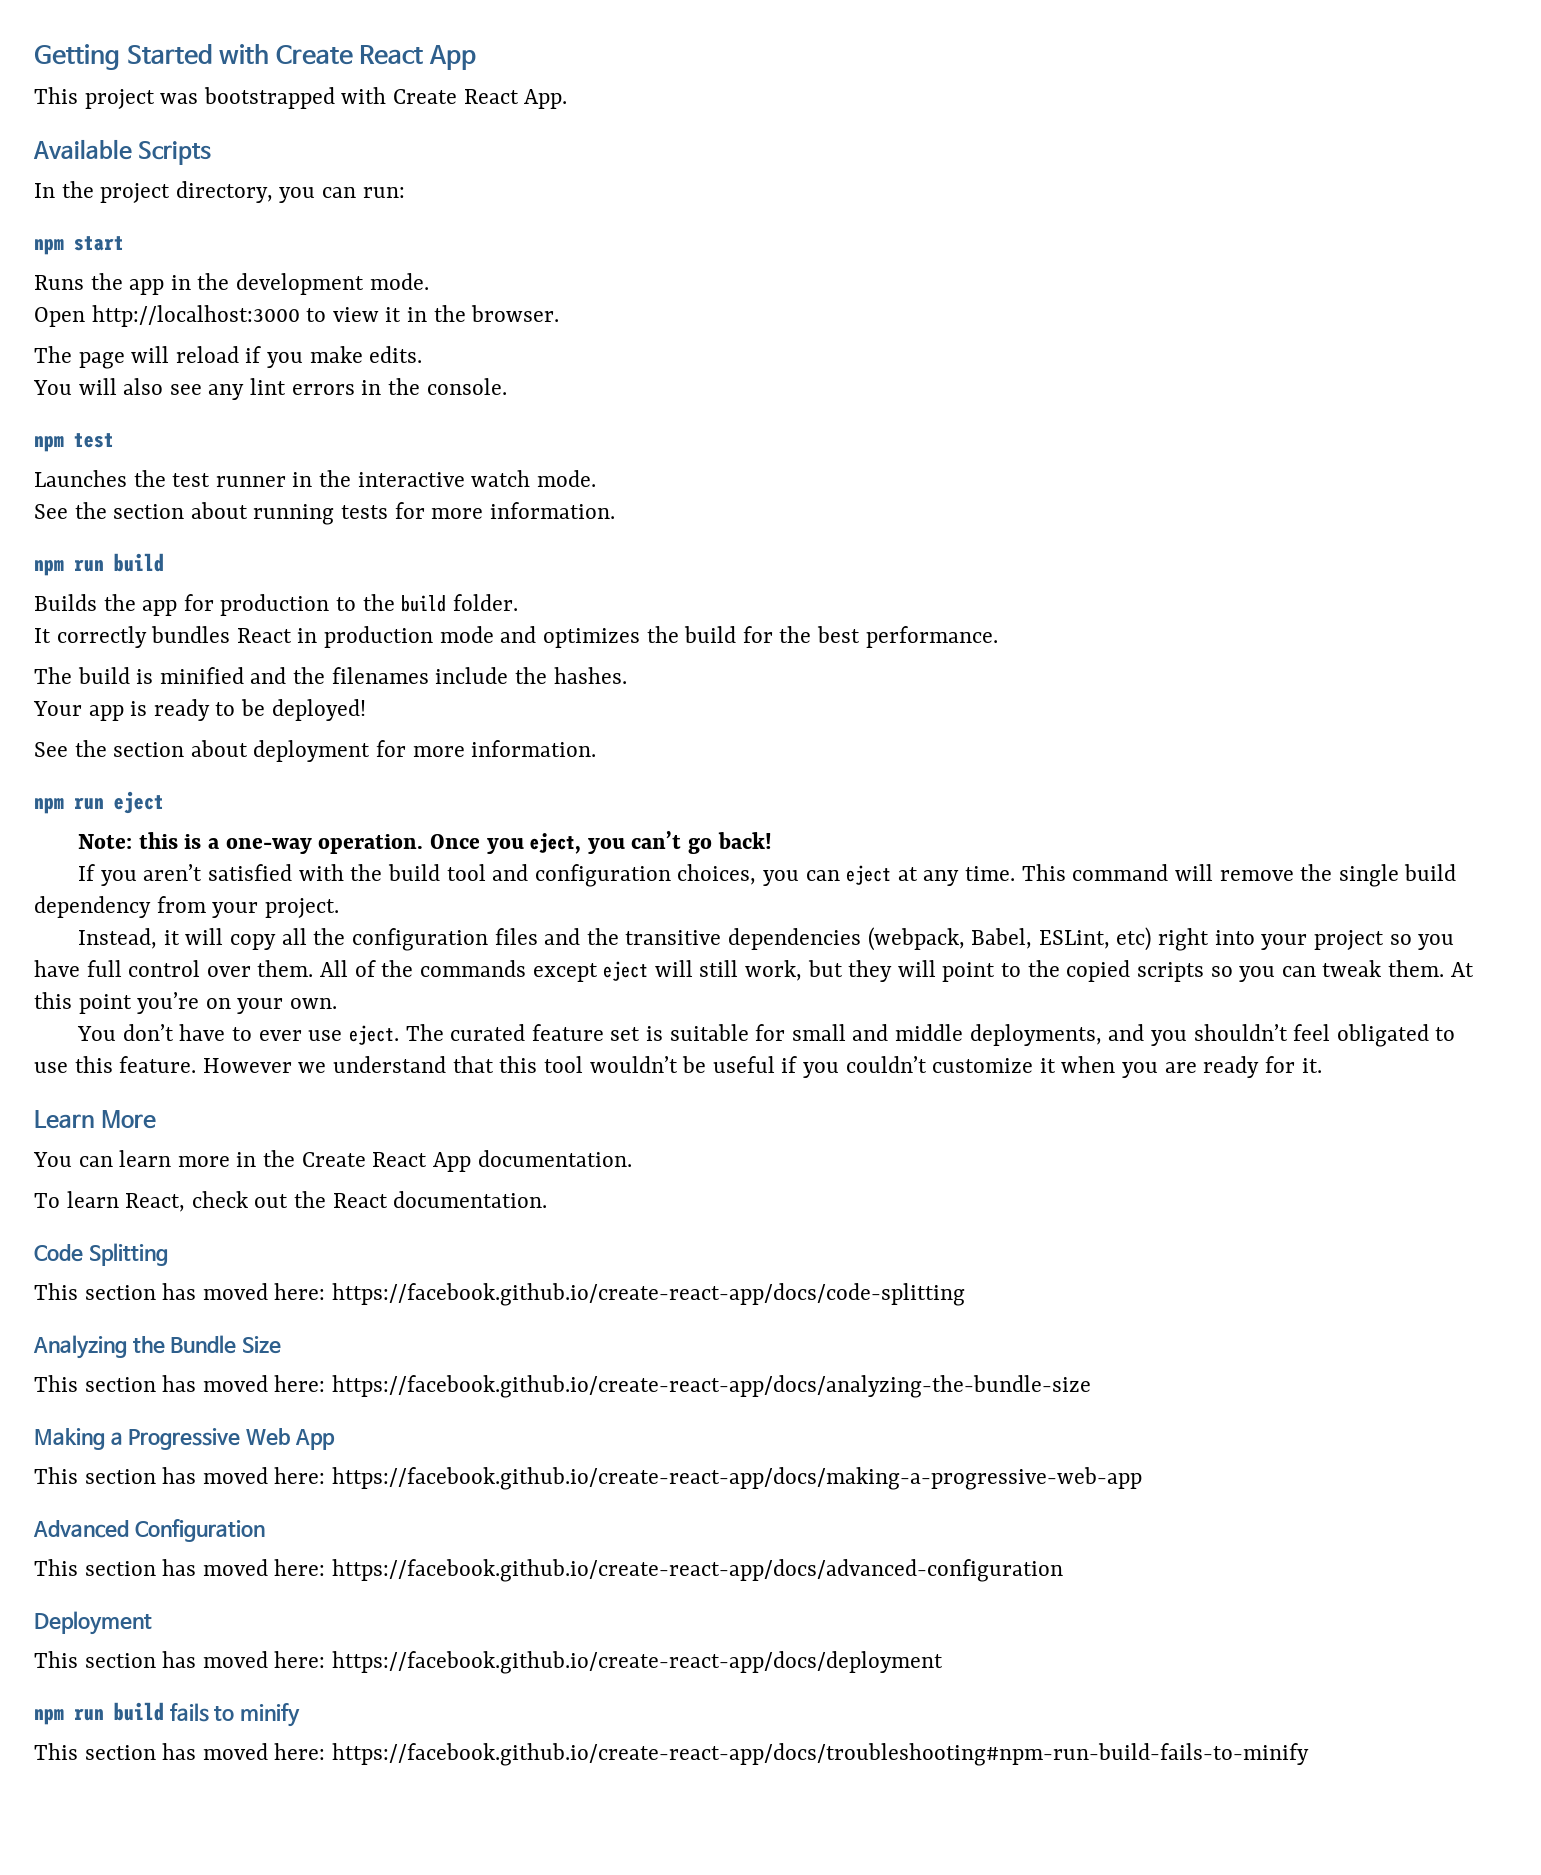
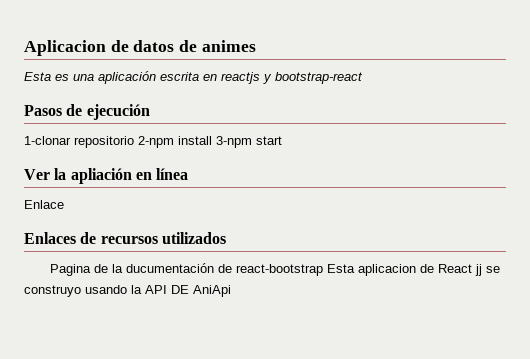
[34,44,477,70] [34,87,568,109] [33,139,212,165] [34,181,405,203] [34,236,124,255] [34,273,429,295] [34,305,560,327] [34,346,423,369] [33,378,507,400] [34,433,114,452] [34,470,596,487] [34,502,615,525] [34,553,164,576] [34,594,518,616] [34,626,998,648] [34,667,627,684] [33,699,366,721] [34,740,597,762] [34,791,164,814] [78,831,772,854] [78,864,1457,887] [34,896,339,918] [78,927,1455,951] [34,960,1474,982] [34,992,338,1014] [77,1024,1456,1047] [34,1056,1322,1078] [34,1110,157,1129] [33,1150,632,1172] [34,1191,548,1212] [34,1243,168,1266] [34,1283,966,1306] [33,1335,281,1359] [34,1375,1092,1398] [34,1428,335,1450] [34,1467,1143,1490] [33,1519,265,1542] [34,1559,1064,1582] [34,1611,152,1635] [34,1651,944,1674] [34,1702,301,1727] [34,1743,1310,1766] Getting Started with Create React App // This project was bootstrapped with Create React App. // Available Scripts // In the project directory, you can run: // npm start // Runs the app in the development mode. // Open http://localhost:3000 to view it in the browser. // The page will reload if you make edits. // You will also see any lint errors in the console. // npm test // Launches the test runner in the interactive watch mode. // See the section about running tests for more information. // npm run build // Builds the app for production to the build folder. // It correctly bundles React in production mode and optimizes the build for the best performance. // The build is minified and the filenames include the hashes. // Your app is ready to be deployed! // See the section about deployment for more information. // npm run eject // Note: this is a one-way operation. Once you eject, you can’t go back! // If you aren’t satisfied with the build tool and configuration choices, you can eject at any time. This command will remove the single build dependency from your project. // Instead, it will copy all the configuration files and the transitive dependencies (webpack, Babel, ESLint, etc) right into your project so you have full control over them. All of the commands except eject will still work, but they will point to the copied scripts so you can tweak them. At this point you’re on your own. // You don’t have to ever use eject. The curated feature set is suitable for small and middle deployments, and you shouldn’t feel obligated to use this feature. However we understand that this tool wouldn’t be useful if you couldn’t customize it when you are ready for it. // Learn More // You can learn more in the Create React App documentation. // To learn React, check out the React documentation. // Code Splitting // This section has moved here: https://facebook.github.io/create-react-app/docs/code-splitting // Analyzing the Bundle Size // This section has moved here: https://facebook.github.io/create-react-app/docs/analyzing-the-bundle-size // Making a Progressive Web App // This section has moved here: https://facebook.github.io/create-react-app/docs/making-a-progressive-web-app // Advanced Configuration // This section has moved here: https://facebook.github.io/create-react-app/docs/advanced-configuration // Deployment // This section has moved here: https://facebook.github.io/create-react-app/docs/deployment // npm run build fails to minify // This section has moved here: https://facebook.github.io/create-react-app/docs/troubleshooting#npm-run-build-fails-to-minify -> [24,40,256,56] [24,71,363,84] [24,104,150,120] [24,136,282,148] [24,168,189,184] [24,200,64,209] [24,232,226,244] [49,263,500,276] [24,285,231,297] Aplicacion de datos de animes // Esta es una aplicación escrita en reactjs y bootstrap-react // Pasos de ejecución // 1-clonar repositorio 2-npm install 3-npm start // Ver la apliación en línea // Enlace // Enlaces de recursos utilizados // Pagina de la ducumentación de react-bootstrap Esta aplicacion de React jj se construyo usando la API DE AniApi

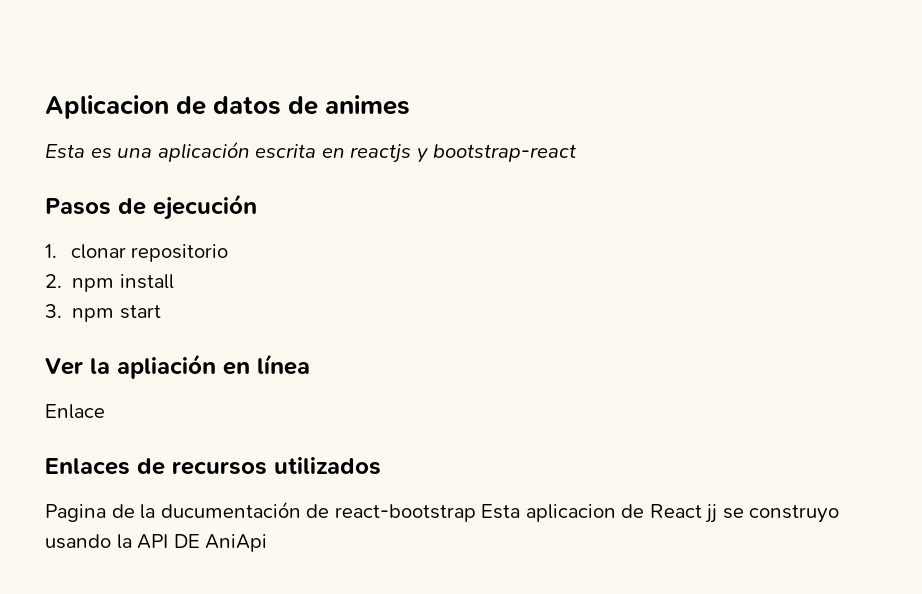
[24,136,71,145] 1-clonar -> [45,244,126,259] 1. clonar
[138,136,174,148] 2-npm -> [45,274,115,292] // 2. npm
[216,136,252,148] 3-npm -> [45,304,115,322] // 3. npm

